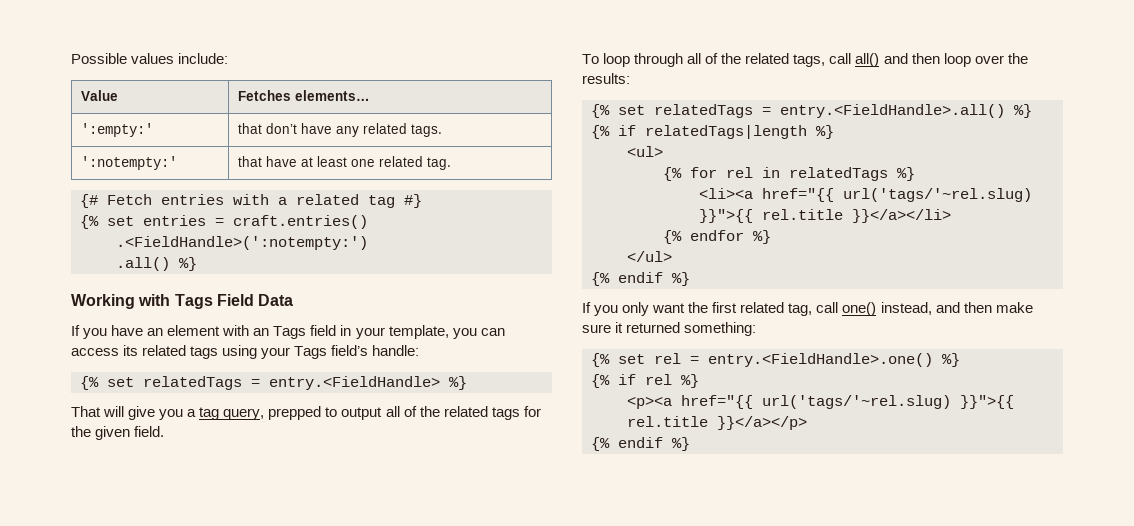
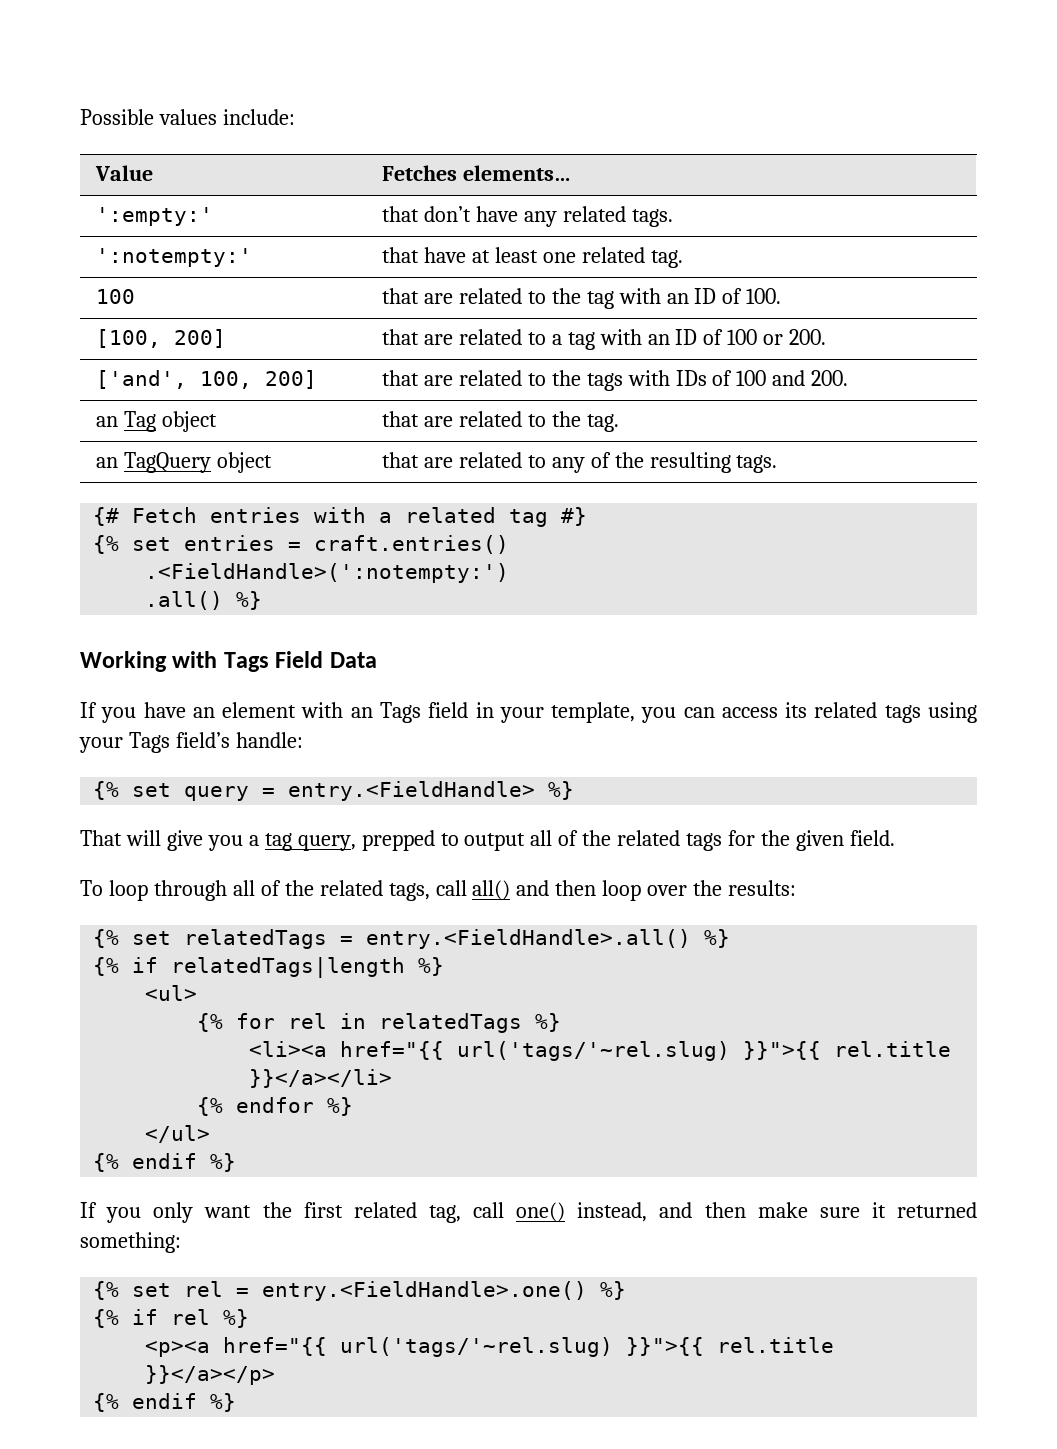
(451, 163) none -> [95,289,135,304] [381,288,782,309] [95,329,226,348] [381,329,827,350] [95,370,317,389] [381,370,849,391] [95,411,217,432] [381,411,619,432] [95,452,272,473] [381,452,778,473] // 100 | that are related to the tag with an ID of 100. // [100, 200] | that are related to a tag with an ID of 100 or 200. // ['and', 100, 200] | that are related to the tags with IDs of 100 and 200. // an Tag object | that are related to the tag. // an TagQuery object | that are related to any of the resulting tags.
[143,376,242,390] relatedTags -> [184,786,250,801] query

